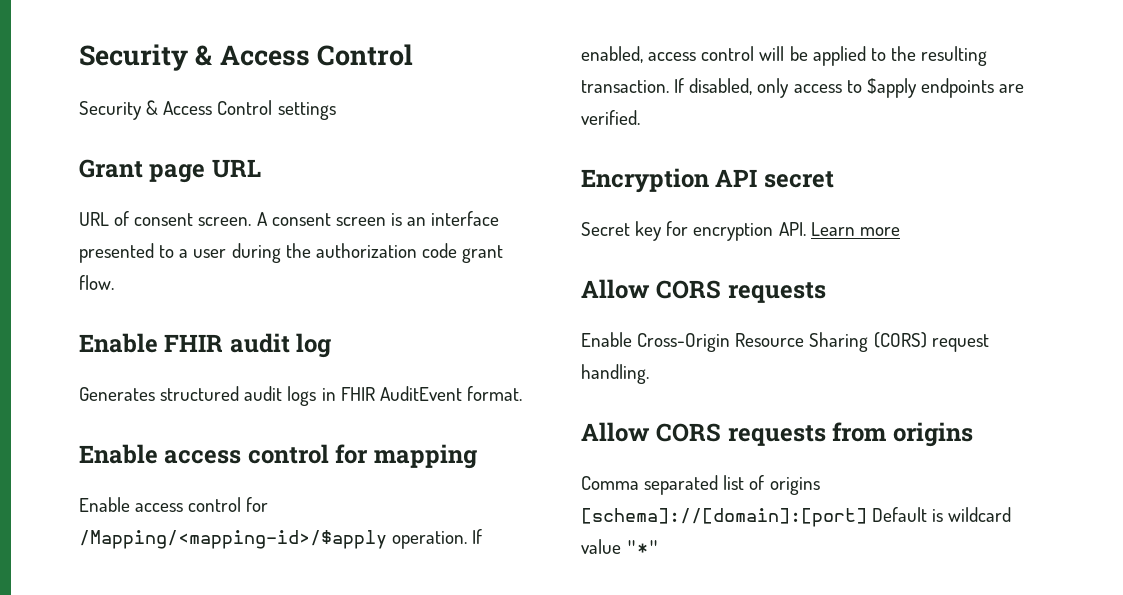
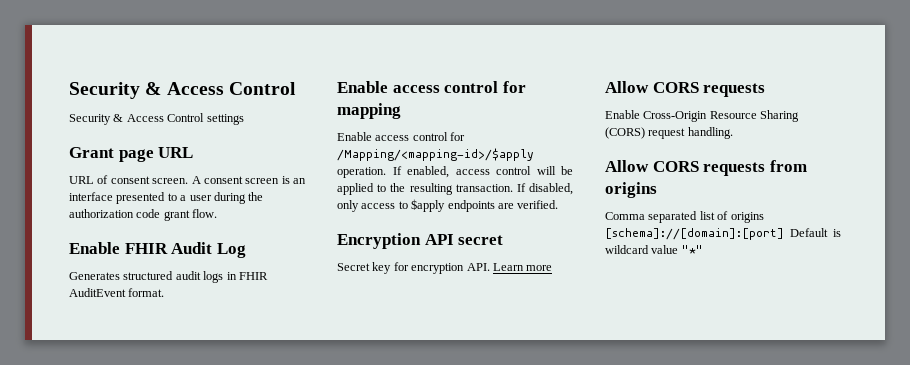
[229,333,332,358] audit log -> [171,242,246,258] Audit Log

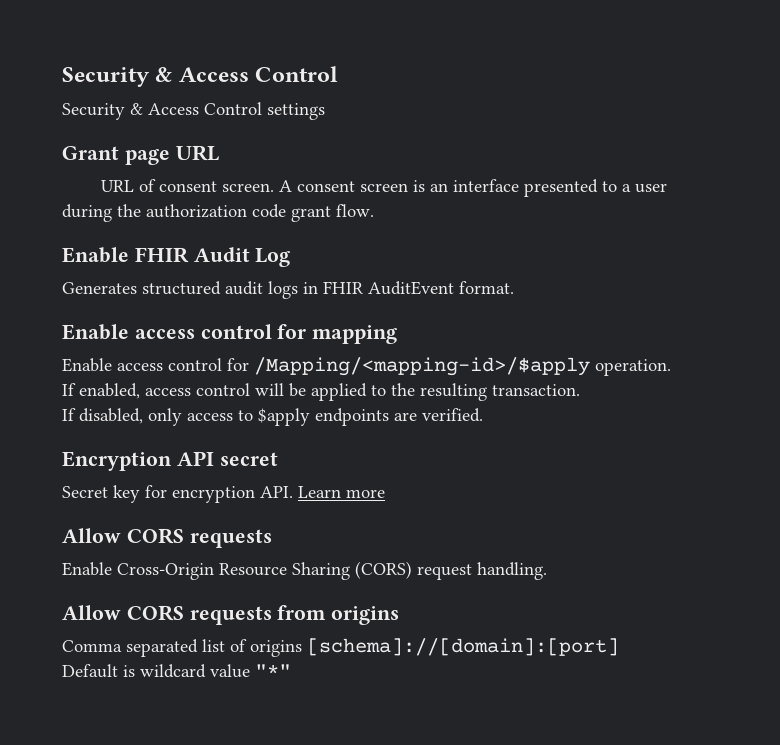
(386, 172) none -> (671, 367) //
(513, 188) none -> (580, 390) //
(784, 234) none -> (619, 647) //

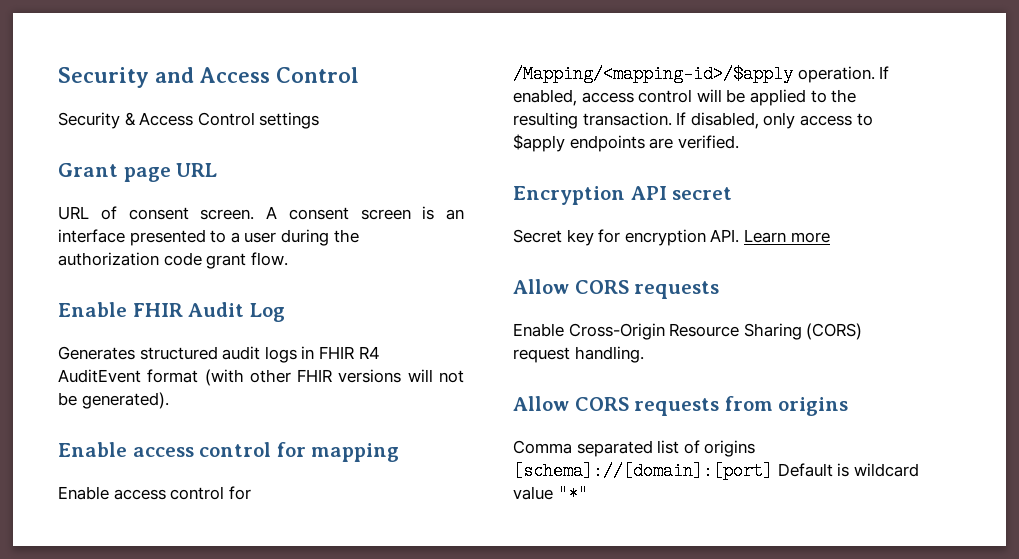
[62,67,173,87] Security & -> [58,67,194,88] Security and
[368,281,514,295] AuditEvent format. -> [358,346,380,359] [58,369,464,386] [58,392,169,409] R4 AuditEvent format (with other FHIR versions will not be generated).
(671, 367) // -> (875, 74) none
(580, 390) // -> (672, 119) none
(619, 647) // -> (773, 471) none

